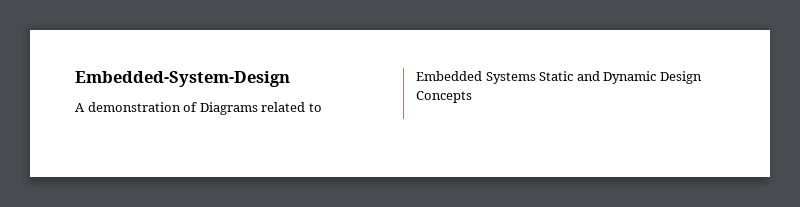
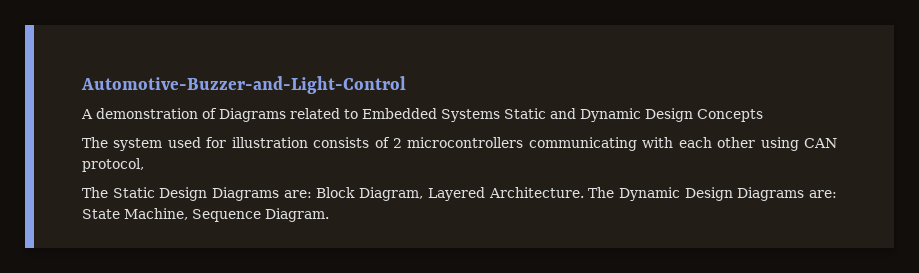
[75,71,290,87] Embedded-System-Design -> [81,76,406,94] Automotive-Buzzer-and-Light-Control
(472, 97) none -> [82,137,838,151] [82,158,144,172] [82,187,838,201] [82,208,329,222] // The system used for illustration consists of 2 microcontrollers communicating with each other using CAN protocol, // The Static Design Diagrams are: Block Diagram, Layered Architecture. The Dynamic Design Diagrams are: State Machine, Sequence Diagram.

